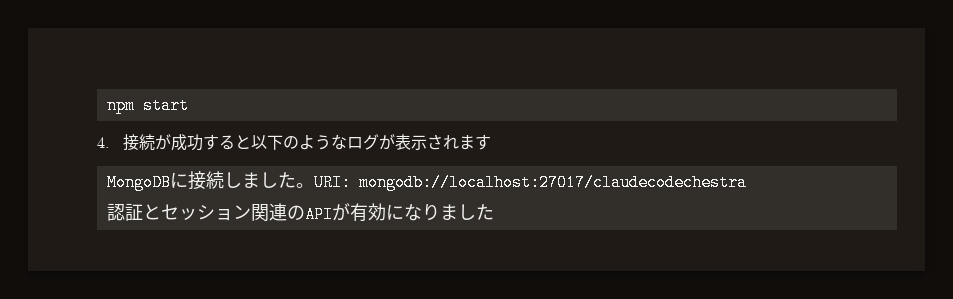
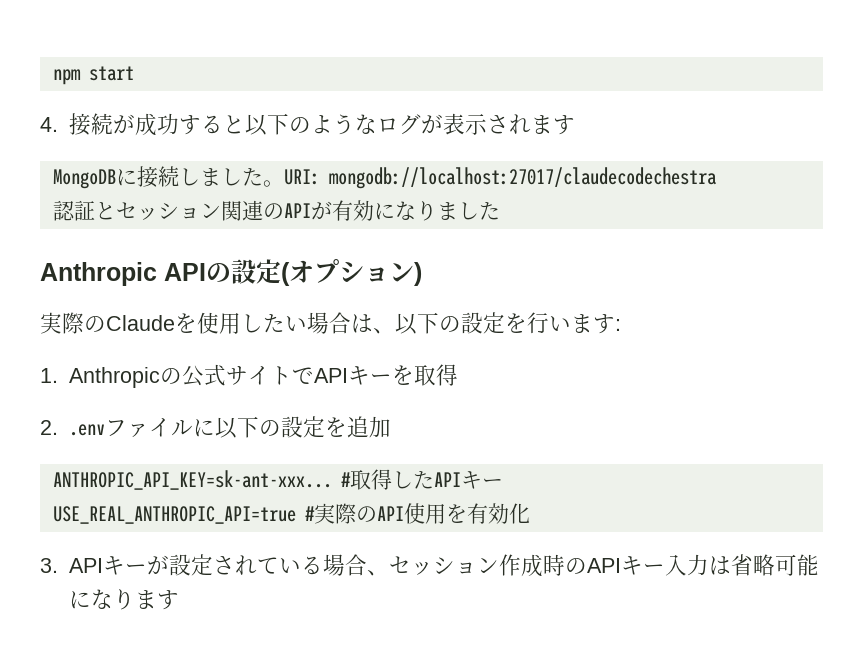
(494, 212) none -> [40,259,422,286] [40,312,621,335] [40,364,458,388] [40,416,391,439] [52,469,503,490] [52,503,530,524] [40,554,819,577] [68,589,179,610] // Anthropic APIの設定(オプション) // 実際のClaudeを使用したい場合は、以下の設定を行います: // 1. Anthropicの公式サイトでAPIキーを取得 // 2. .envファイルに以下の設定を追加 // ANTHROPIC_API_KEY=sk-ant-xxx... #取得したAPIキー // USE_REAL_ANTHROPIC_API=true #実際のAPI使用を有効化 // 3. APIキーが設定されている場合、セッション作成時のAPIキー入力は省略可能になります

